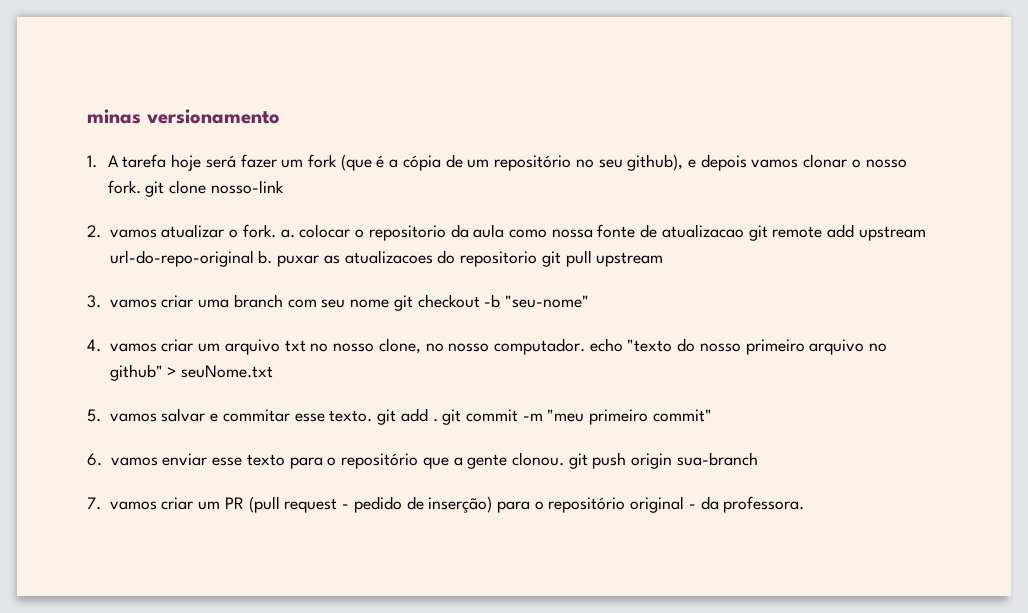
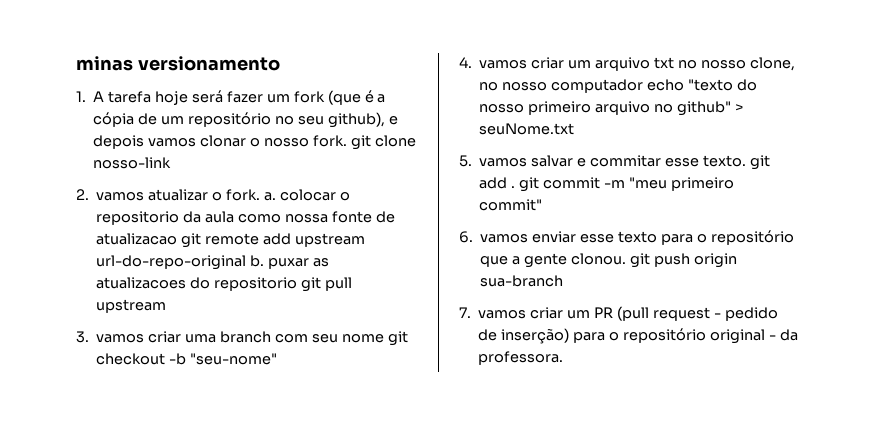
[494,338,585,355] computador. -> [551,79,644,93] computador

